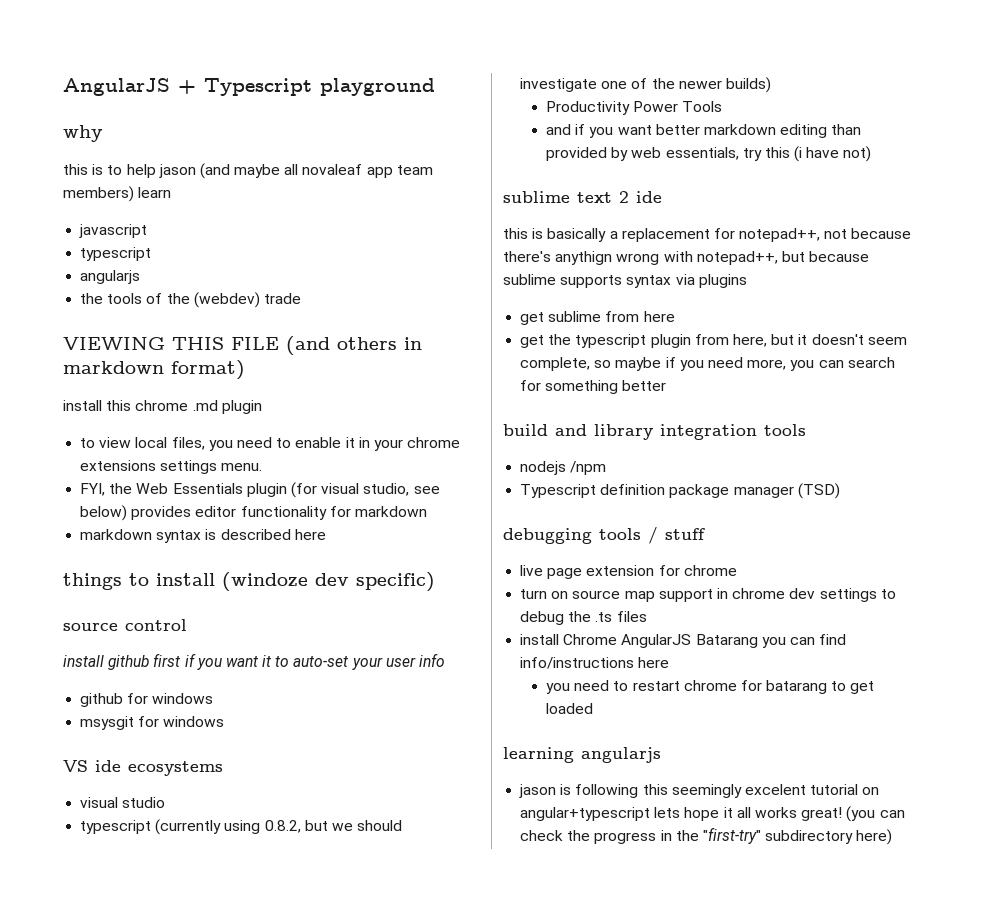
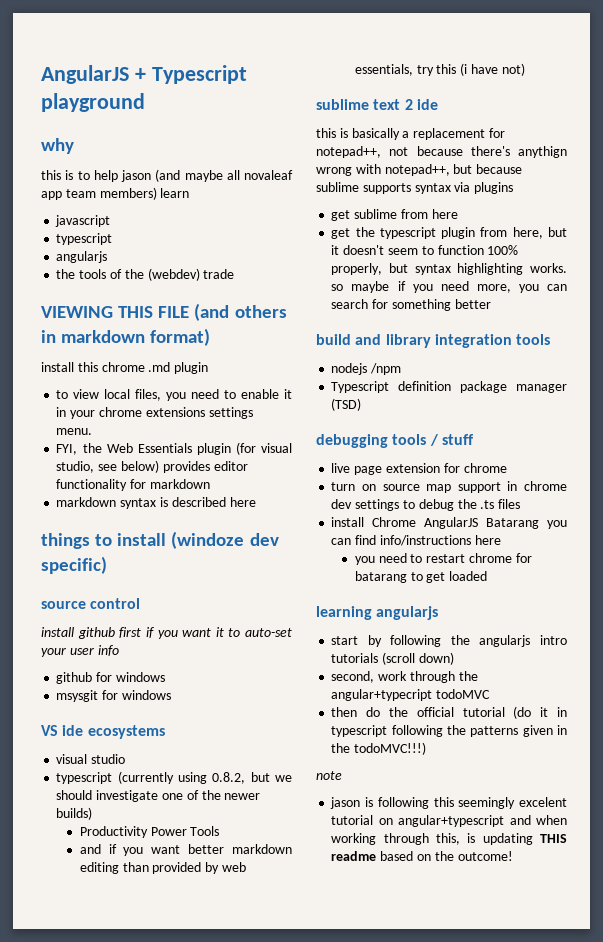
[520,357,591,371] complete, -> [421,245,519,255] [331,263,567,275] to function 100% properly, but syntax highlighting works.
(661, 755) none -> [331,635,567,647] [331,652,454,665] [331,671,478,683] [331,689,491,701] [331,706,567,719] [331,725,567,737] [331,742,427,755] [316,771,342,780] // start by following the angularjs intro tutorials (scroll down) // second, work through the angular+typecript todoMVC // then do the official tutorial (do it in typescript following the patterns given in the todoMVC!!!) // note
[654,806,905,822] [520,827,893,845] lets hope it all works great! (you can check the progress in the "first-try" subdirectory here) -> [509,815,567,825] [331,833,567,845] [331,851,513,861] and when working through this, is updating THIS readme based on the outcome!

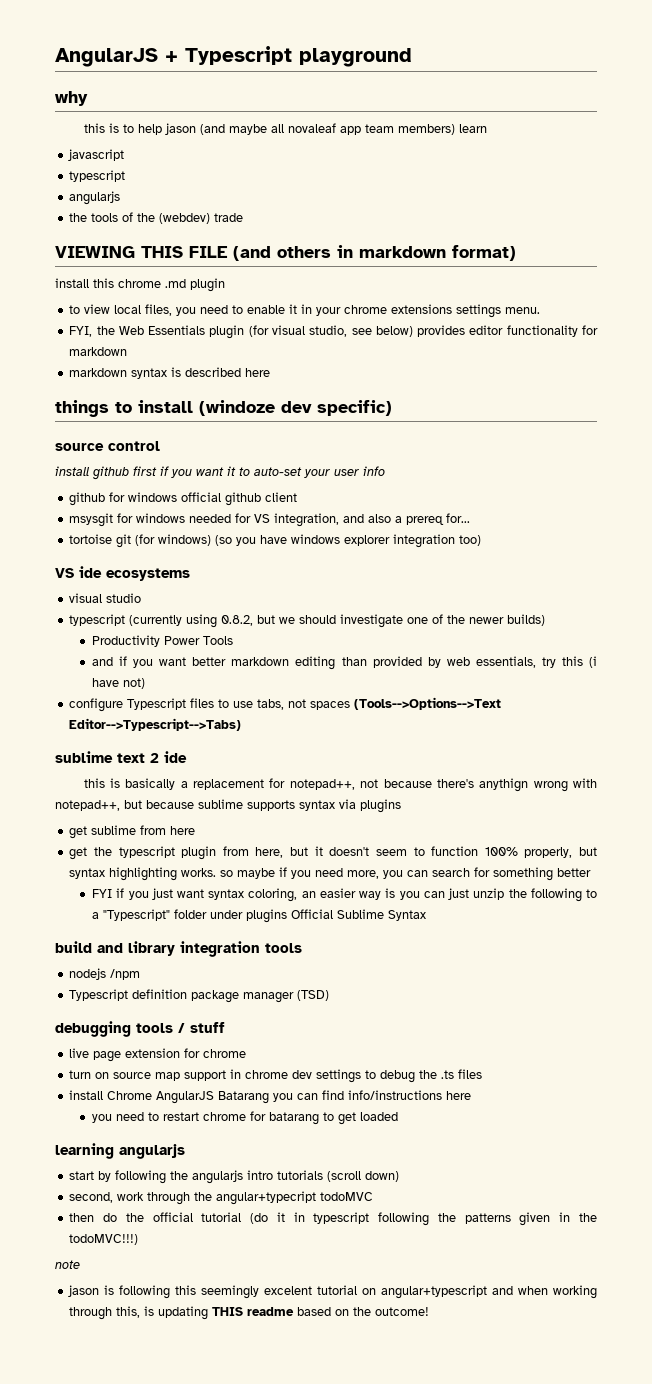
(165, 677) none -> [181,492,298,506] official github client
(171, 695) none -> [189,513,471,527] [69,534,482,548] needed for VS integration, and also a prereq for... // tortoise git (for windows) (so you have windows explorer integration too)
(525, 69) none -> [69,697,502,712] [69,718,242,731] // configure Typescript files to use tabs, not spaces (Tools-->Options-->Text Editor-->Typescript-->Tabs)
(491, 304) none -> [92,888,597,902] [92,909,427,923] // FYI if you just want syntax coloring, an easier way is you can just unzip the following to a "Typescript" folder under plugins Official Sublime Syntax

